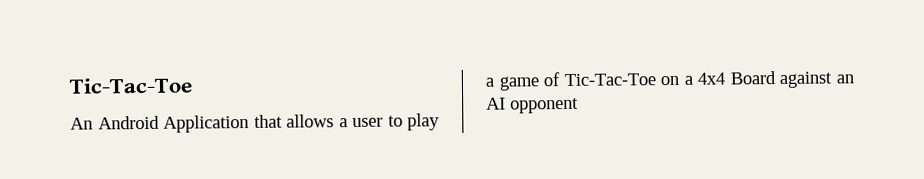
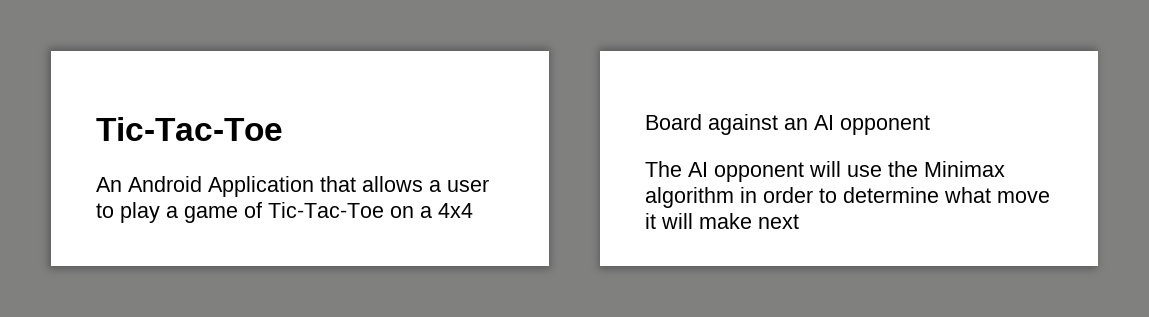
(579, 105) none -> [645,161,1005,182] [645,187,1050,208] [645,213,799,229] // The AI opponent will use the Minimax algorithm in order to determine what move it will make next

